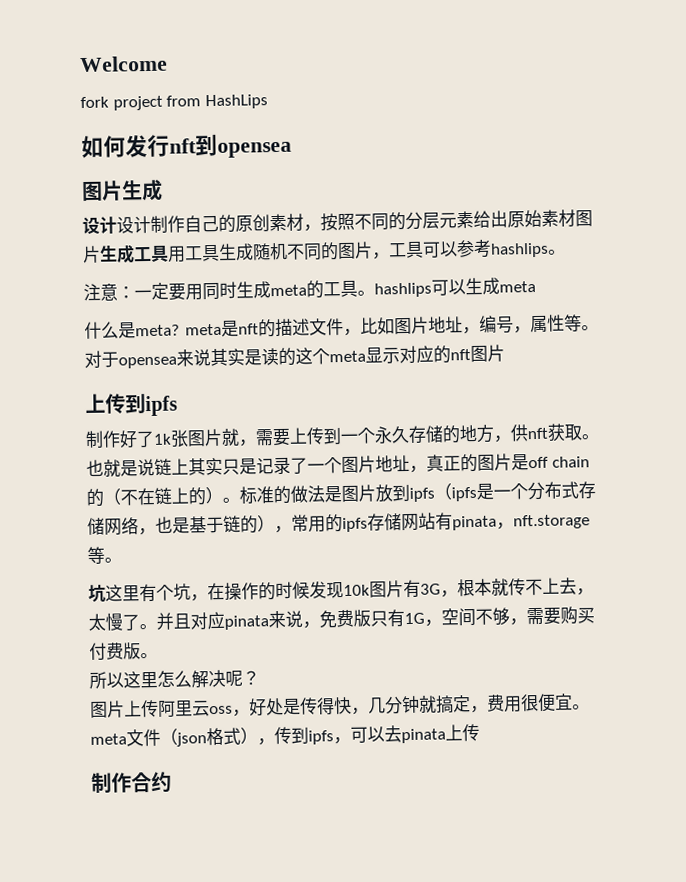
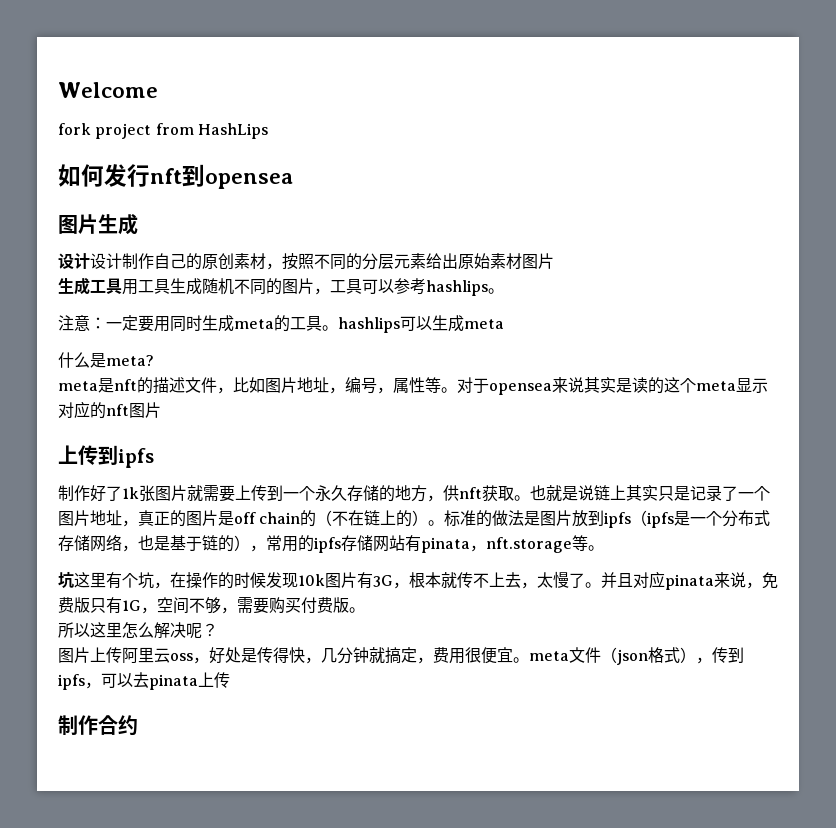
(101, 254) none -> (554, 261) //
(180, 330) none -> (154, 360) //
[238,439,257,447] ， -> (203, 493) none

